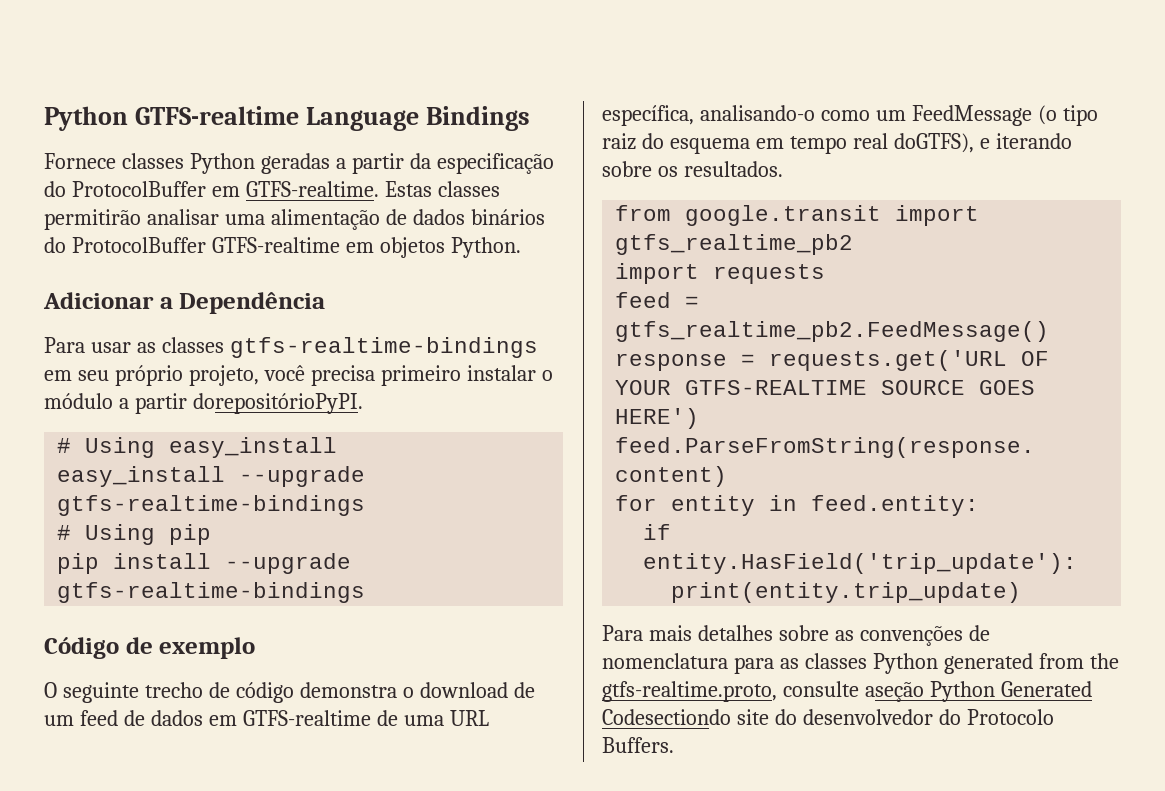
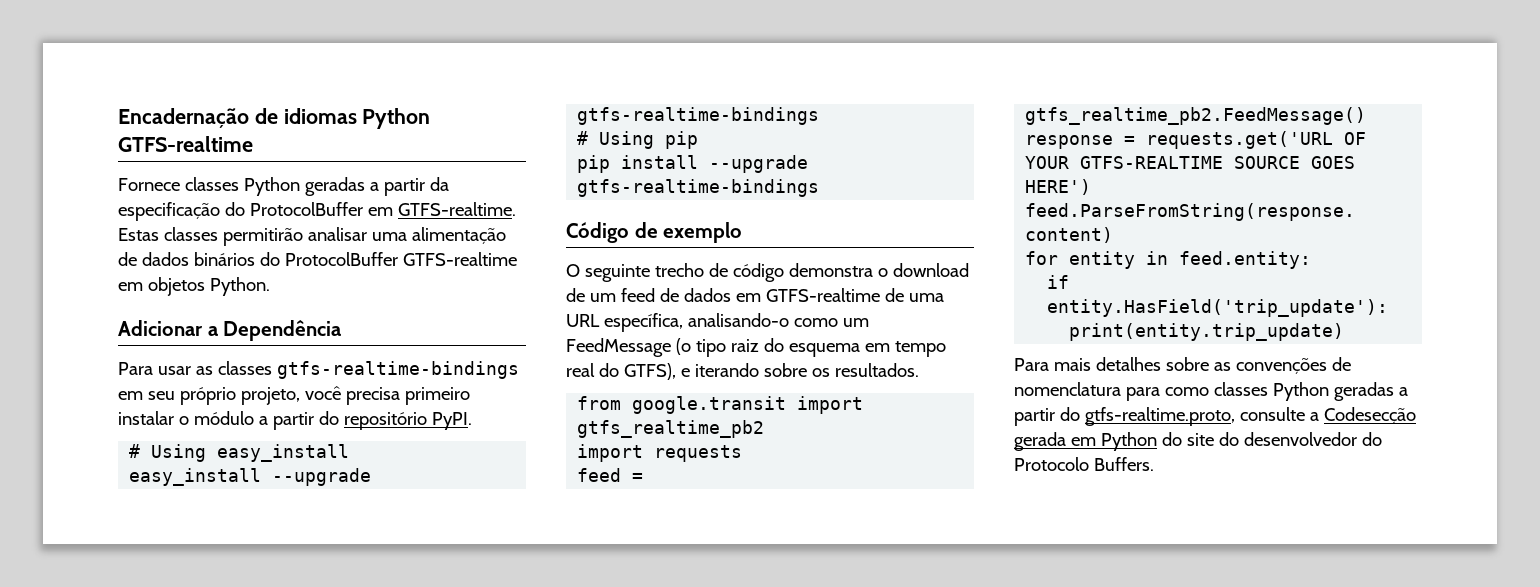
(44, 118) none -> [118,108,357,128] Encadernação de idiomas
[305,106,530,131] Language Bindings -> (253, 144) none
[192,393,363,414] dorepositórioPyPI. -> [318,411,472,430] do repositório PyPI.
[893,133,974,153] doGTFS), -> [598,363,676,380] do GTFS),
[779,653,1119,674] [602,681,1092,702] [602,709,731,725] as classes Python generated from the gtfs-realtime.proto, consulte aseção Python Generated Codesectiondo -> [1164,382,1408,401] [1014,407,1416,426] [1014,432,1182,451] como classes Python geradas a partir do gtfs-realtime.proto, consulte a Codesecção gerada em Python do

